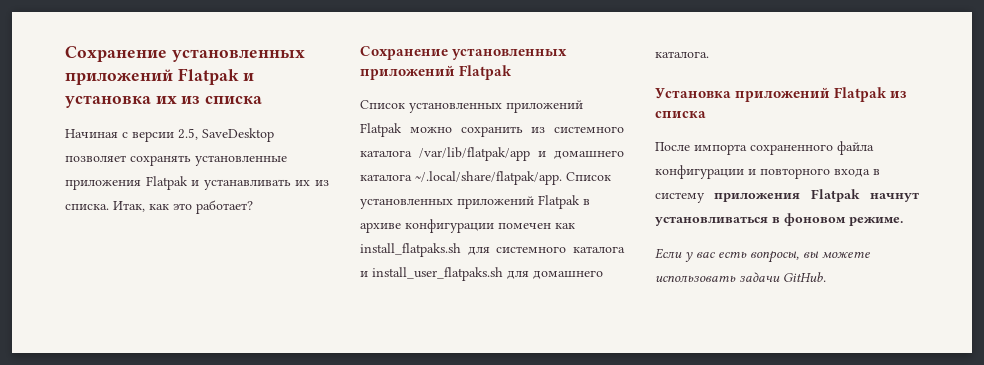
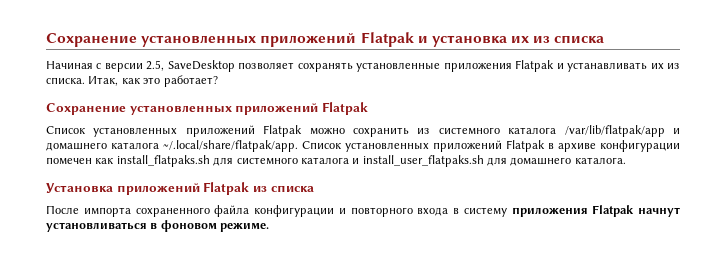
[655,248,870,263] [655,272,826,283] // Если у вас есть вопросы, вы можете использовать задачи GitHub. -> (270, 227) none

